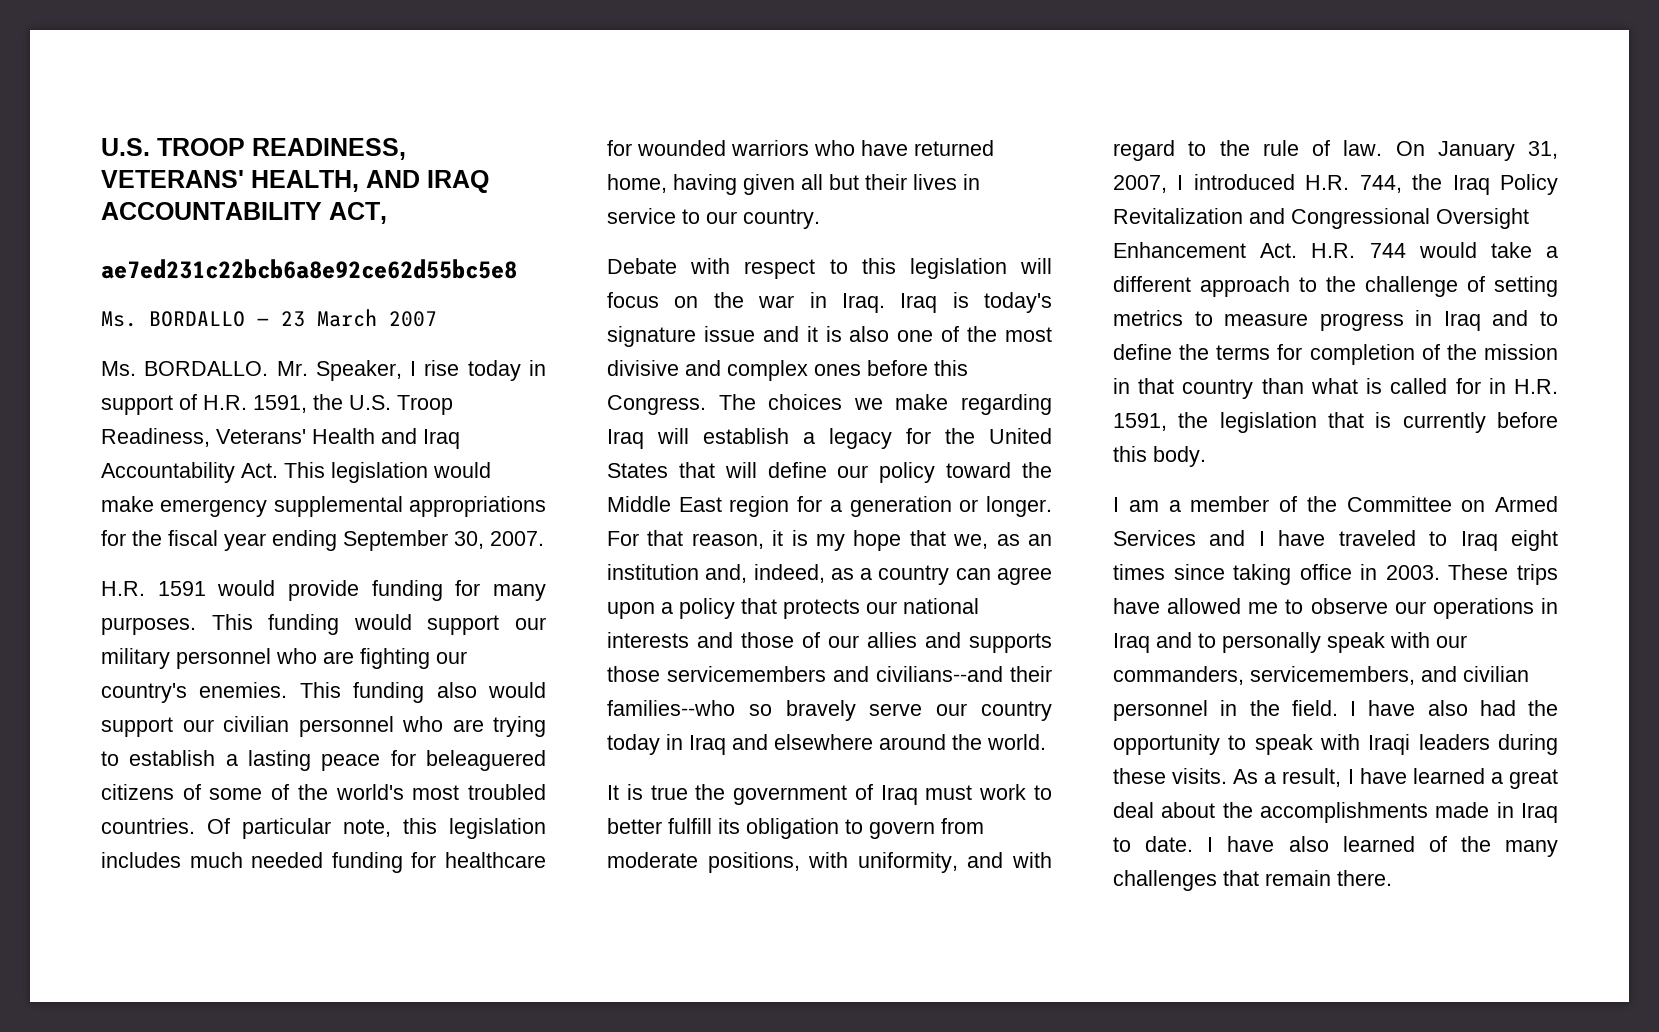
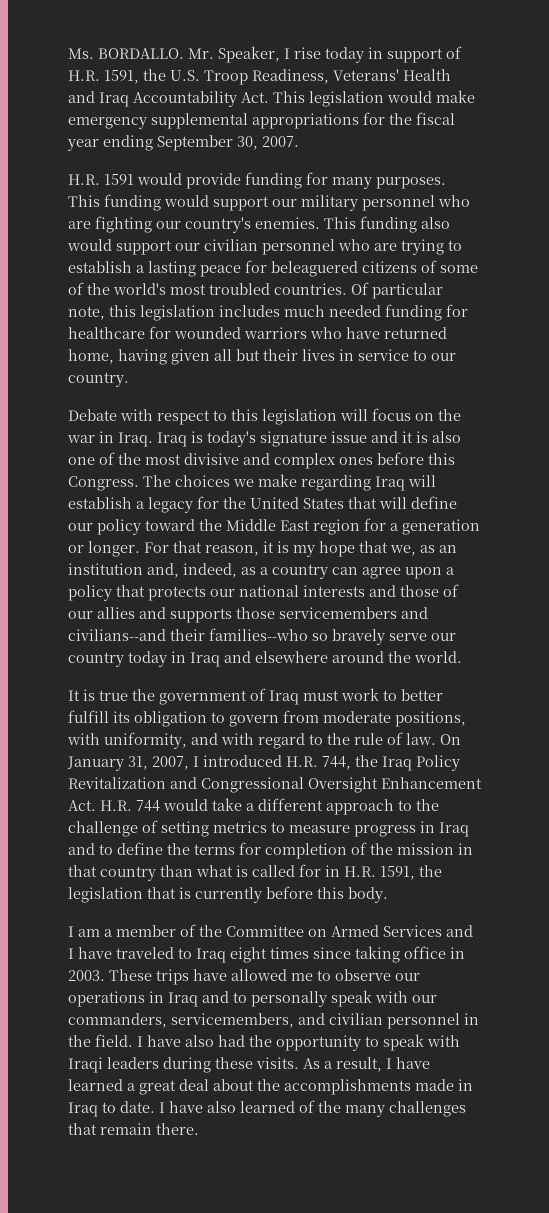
[101,138,406,160] [101,170,489,193] [101,202,387,224] [101,259,517,279] [101,309,437,327] U.S. TROOP READINESS, VETERANS' HEALTH, AND IRAQ ACCOUNTABILITY ACT, // ae7ed231c22bcb6a8e92ce62d55bc5e8 // Ms. BORDALLO — 23 March 2007 // -> (68, 53) none

